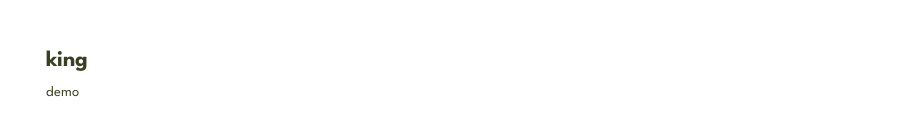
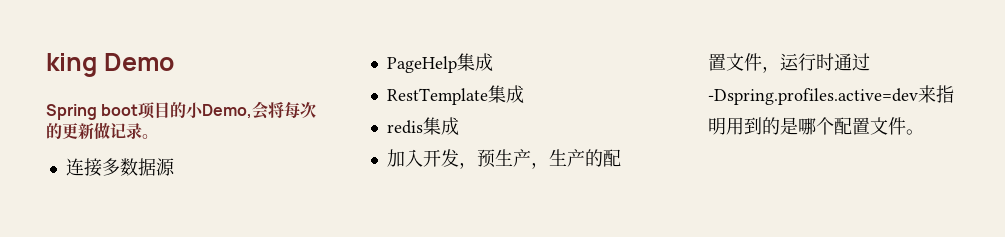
[46,86,79,97] // demo -> [103,53,174,71] [46,101,317,120] [46,122,158,139] [65,158,175,177] [386,53,493,73] [386,85,524,105] [386,117,459,135] [386,149,621,169] [707,53,870,73] [707,85,954,105] [707,117,924,135] Demo // Spring boot项目的小Demo,会将每次的更新做记录。 // 连接多数据源 // PageHelp集成 // RestTemplate集成 // redis集成 // 加入开发，预生产，生产的配置文件，运行时通过-Dspring.profiles.active=dev来指明用到的是哪个配置文件。

